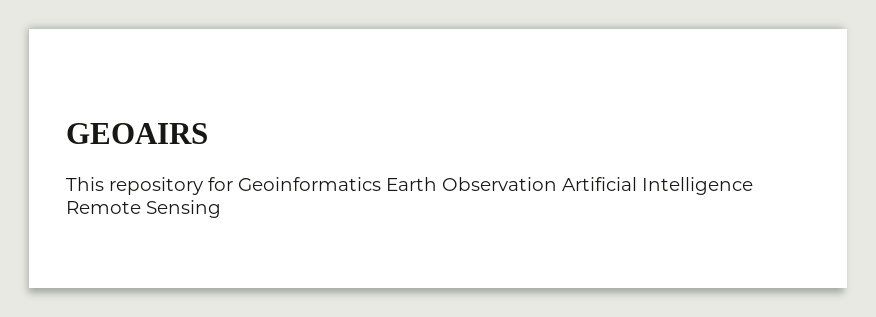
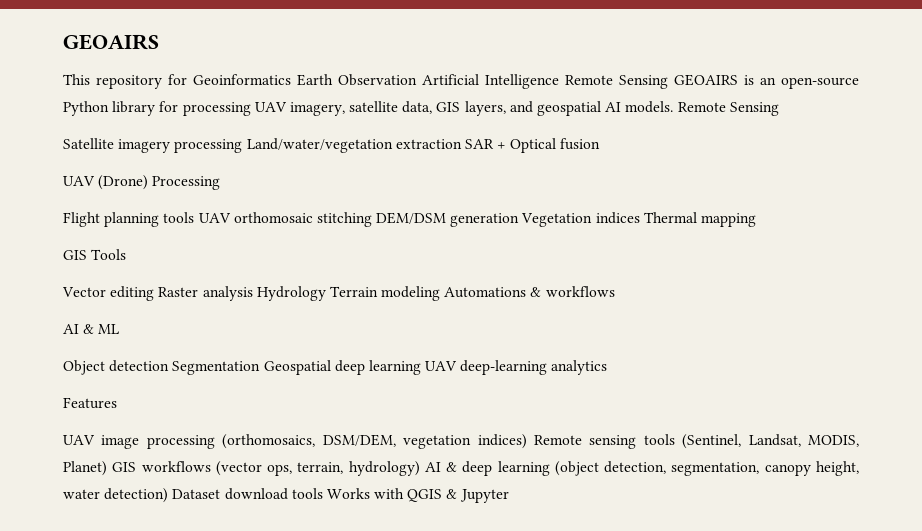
(221, 209) none -> [674,74,859,89] [63,101,779,116] [63,138,601,153] [63,175,221,190] [63,212,757,227] [63,249,127,260] [62,286,615,301] [63,324,120,334] [63,360,608,375] [63,397,117,409] [63,434,859,449] [63,461,859,476] [63,488,509,503] GEOAIRS is an open-source Python library for processing UAV imagery, satellite data, GIS layers, and geospatial AI models. Remote Sensing // Satellite imagery processing Land/water/vegetation extraction SAR + Optical fusion // UAV (Drone) Processing // Flight planning tools UAV orthomosaic stitching DEM/DSM generation Vegetation indices Thermal mapping // GIS Tools // Vector editing Raster analysis Hydrology Terrain modeling Automations & workflows // AI & ML // Object detection Segmentation Geospatial deep learning UAV deep-learning analytics // Features // UAV image processing (orthomosaics, DSM/DEM, vegetation indices) Remote sensing tools (Sentinel, Landsat, MODIS, Planet) GIS workflows (vector ops, terrain, hydrology) AI & deep learning (object detection, segmentation, canopy height, water detection) Dataset download tools Works with QGIS & Jupyter

